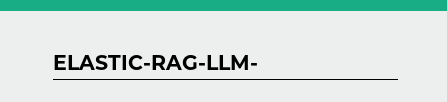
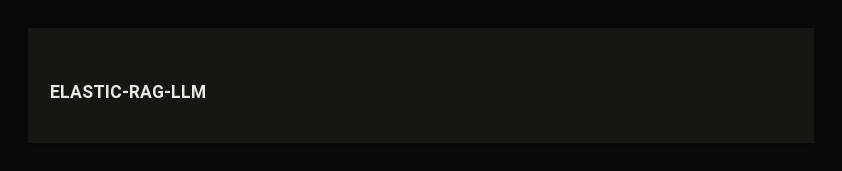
[53,55,258,70] ELASTIC-RAG-LLM- -> [50,85,206,98] ELASTIC-RAG-LLM

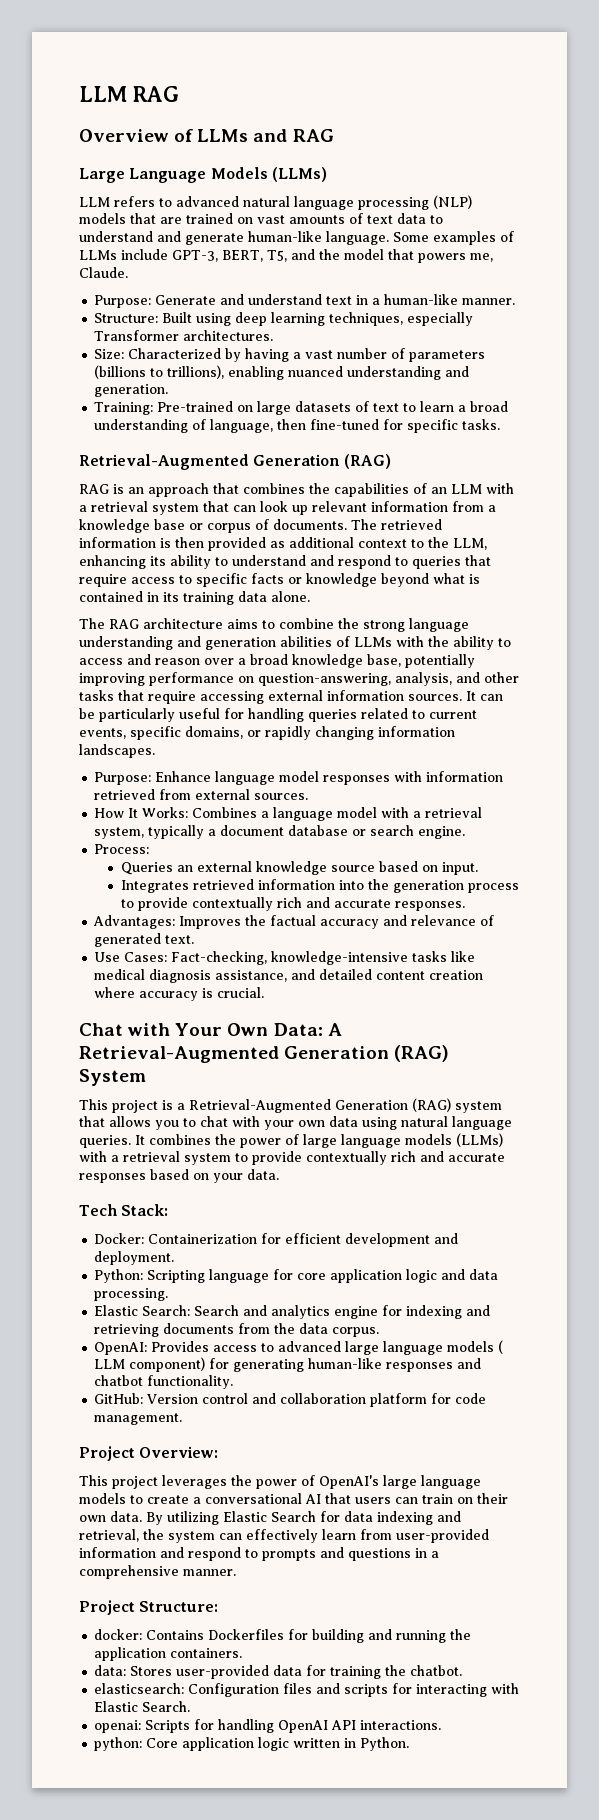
[50,85,206,98] ELASTIC-RAG-LLM -> [79,86,179,102] [79,129,334,142] [79,167,327,183] [79,195,472,210] [79,213,443,224] [79,231,514,245] [79,249,493,263] [79,267,128,278] [94,294,516,308] [94,312,474,326] [94,330,274,341] [94,348,486,362] [94,365,470,380] [94,384,169,397] [94,401,509,415] [94,419,501,433] [79,454,391,470] [79,483,514,497] [79,501,496,515] [79,519,442,533] [79,537,487,551] [79,555,491,569] [79,573,480,587] [79,591,310,605] [79,618,469,632] [79,636,511,650] [79,654,475,668] [79,672,519,686] [79,690,503,704] [79,708,477,722] [79,726,455,740] [79,744,155,758] [94,771,504,785] [94,789,309,800] [94,807,483,821] [94,825,466,839] [94,844,150,854] [120,861,478,875] [120,879,519,893] [120,897,465,911] [93,915,495,929] [94,933,195,947] [94,951,476,965] [94,969,484,983] [94,987,265,1001] [79,1023,342,1036] [79,1045,450,1063] [79,1069,146,1086] [79,1098,502,1113] [79,1116,512,1130] [79,1133,503,1148] [79,1151,505,1165] [79,1169,279,1183] [79,1204,169,1216] [94,1233,459,1247] [94,1251,175,1265] [94,1269,499,1283] [94,1288,169,1301] [94,1305,491,1319] [94,1323,380,1337] [94,1340,504,1355] [94,1357,482,1372] [94,1375,234,1389] [94,1393,487,1407] [94,1413,183,1425] [79,1446,219,1461] [79,1475,481,1489] [79,1493,508,1504] [79,1511,461,1525] [79,1529,489,1543] [79,1547,439,1561] [79,1565,236,1579] [79,1600,219,1615] [94,1629,472,1643] [94,1647,243,1661] [94,1665,463,1679] [94,1683,520,1697] [94,1701,191,1712] [94,1719,442,1733] [94,1737,410,1751] LLM RAG // Overview of LLMs and RAG // Large Language Models (LLMs) // LLM refers to advanced natural language processing (NLP) models that are trained on vast amounts of text data to understand and generate human-like language. Some examples of LLMs include GPT-3, BERT, T5, and the model that powers me, Claude. // Purpose: Generate and understand text in a human-like manner. // Structure: Built using deep learning techniques, especially Transformer architectures. // Size: Characterized by having a vast number of parameters (billions to trillions), enabling nuanced understanding and generation. // Training: Pre-trained on large datasets of text to learn a broad understanding of language, then fine-tuned for specific tasks. // Retrieval-Augmented Generation (RAG) // RAG is an approach that combines the capabilities of an LLM with a retrieval system that can look up relevant information from a knowledge base or corpus of documents. The retrieved information is then provided as additional context to the LLM, enhancing its ability to understand and respond to queries that require access to specific facts or knowledge beyond what is contained in its training data alone. // The RAG architecture aims to combine the strong language understanding and generation abilities of LLMs with the ability to access and reason over a broad knowledge base, potentially improving performance on question-answering, analysis, and other tasks that require accessing external information sources. It can be particularly useful for handling queries related to current events, specific domains, or rapidly changing information landscapes. // Purpose: Enhance language model responses with information retrieved from external sources. // How It Works: Combines a language model with a retrieval system, typically a document database or search engine. // Process: // Queries an external knowledge source based on input. // Integrates retrieved information into the generation process to provide contextually rich and accurate responses. // Advantages: Improves the factual accuracy and relevance of generated text. // Use Cases: Fact-checking, knowledge-intensive tasks like medical diagnosis assistance, and detailed content creation where accuracy is crucial. // Chat with Your Own Data: A Retrieval-Augmented Generation (RAG) System // This project is a Retrieval-Augmented Generation (RAG) system that allows you to chat with your own data using natural language queries. It combines the power of large language models (LLMs) with a retrieval system to provide contextually rich and accurate responses based on your data. // Tech Stack: // Docker: Containerization for efficient development and deployment. // Python: Scripting language for core application logic and data processing. // Elastic Search: Search and analytics engine for indexing and retrieving documents from the data corpus. // OpenAI: Provides access to advanced large language models ( LLM component) for generating human-like responses and chatbot functionality. // GitHub: Version control and collaboration platform for code management. // Project Overview: // This project leverages the power of OpenAI's large language models to create a conversational AI that users can train on their own data. By utilizing Elastic Search for data indexing and retrieval, the system can effectively learn from user-provided information and respond to prompts and questions in a comprehensive manner. // Project Structure: // docker: Contains Dockerfiles for building and running the application containers. // data: Stores user-provided data for training the chatbot. // elasticsearch: Configuration files and scripts for interacting with Elastic Search. // openai: Scripts for handling OpenAI API interactions. // python: Core application logic written in Python.

